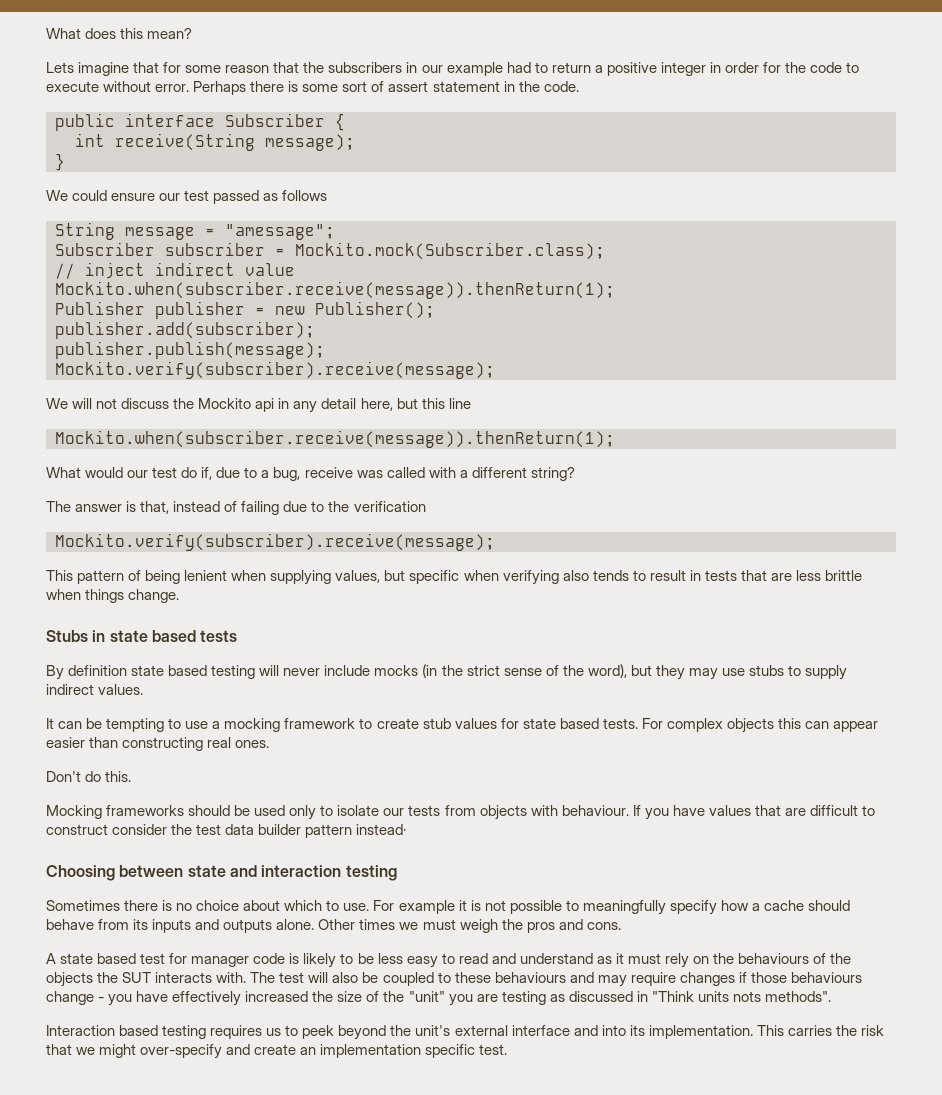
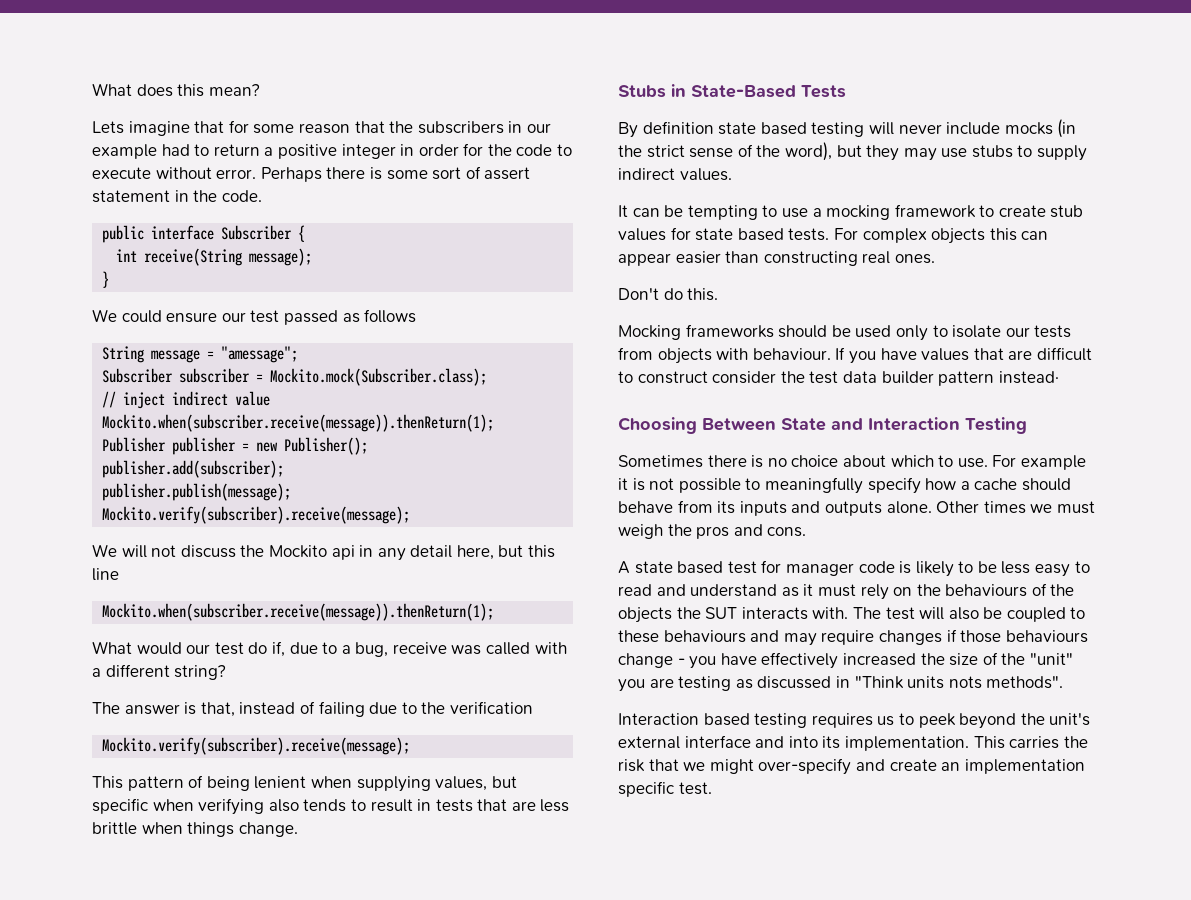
[109,630,238,642] state based tests -> [691,85,846,98] State-Based Tests
[119,865,397,881] between state and interaction testing -> [702,417,1027,434] Between State and Interaction Testing

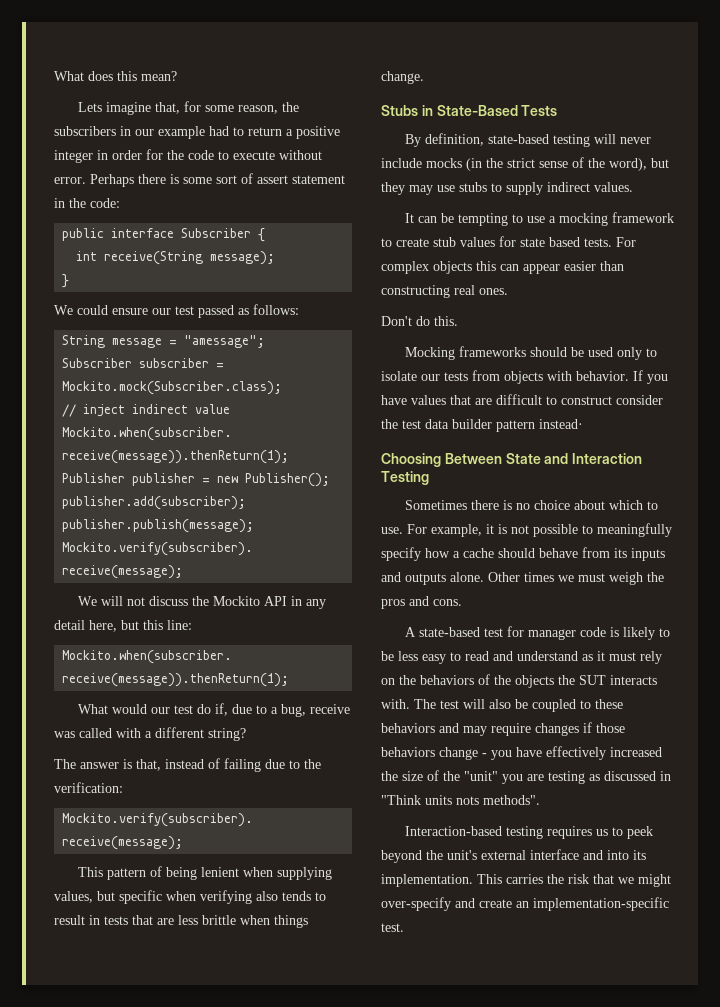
[194,121,225,133] that -> [154,102,180,114] that,
[298,121,385,134] reason that -> [237,105,278,114] reason,
[221,190,262,202] code. -> [90,198,120,208] code:
[364,309,417,323] follows -> [253,304,299,315] follows:
[331,545,355,560] api -> [263,596,287,606] API
[92,568,119,581] line -> [167,620,192,630] line:
[449,701,533,714] verification -> [54,782,123,793] verification:
[642,121,807,135] definition state based -> [424,133,549,146] definition, state-based
[752,348,831,360] behaviour. -> [576,371,629,381] behavior.
[1020,455,1086,470] example -> [431,524,482,537] example,
[634,561,724,574] state based -> [418,627,480,637] state-based
[945,584,1028,597] behaviours -> [420,675,474,685] behaviors
[663,630,746,643] behaviours -> [381,723,435,733] behaviors
[1005,630,1088,643] behaviours -> [381,747,435,757] behaviors
[618,713,750,726] Interaction based -> [404,826,502,836] Interaction-based
[964,759,1085,774] [618,781,674,797] implementation specific -> [533,897,669,911] implementation-specific

